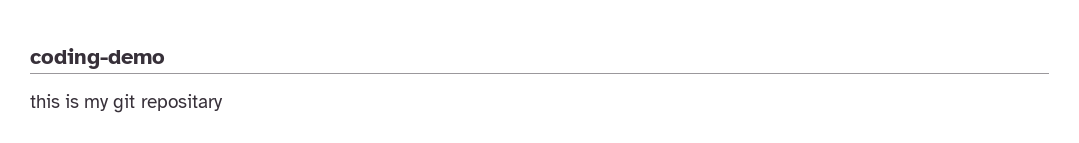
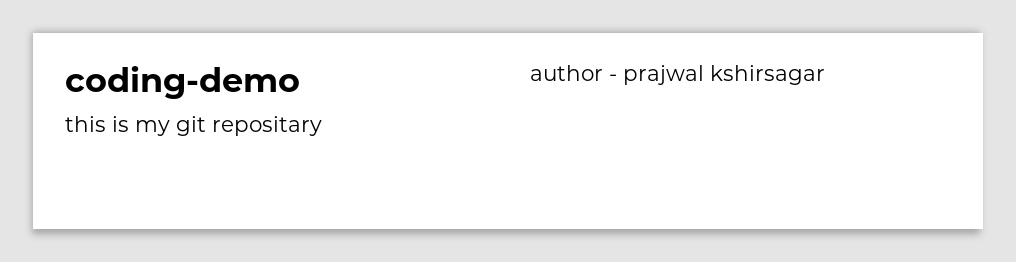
(223, 102) none -> [530,65,825,85] // author - prajwal kshirsagar

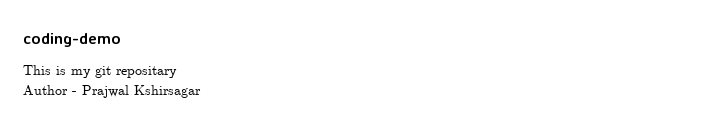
[65,116,106,132] this -> [23,65,51,75] This
[530,65,825,85] author - prajwal kshirsagar -> [23,85,201,98] Author - Prajwal Kshirsagar

